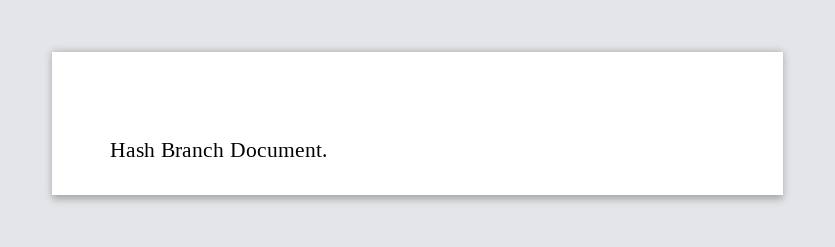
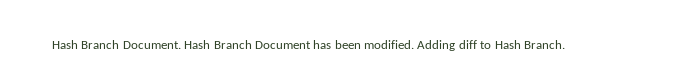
(327, 150) none -> [184,40,565,51] Hash Branch Document has been modified. Adding diff to Hash Branch.

